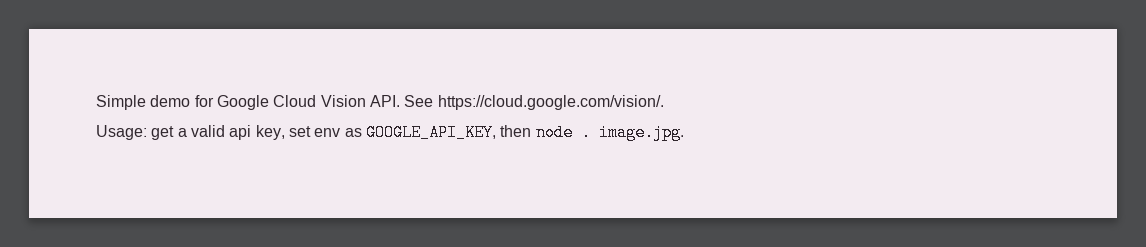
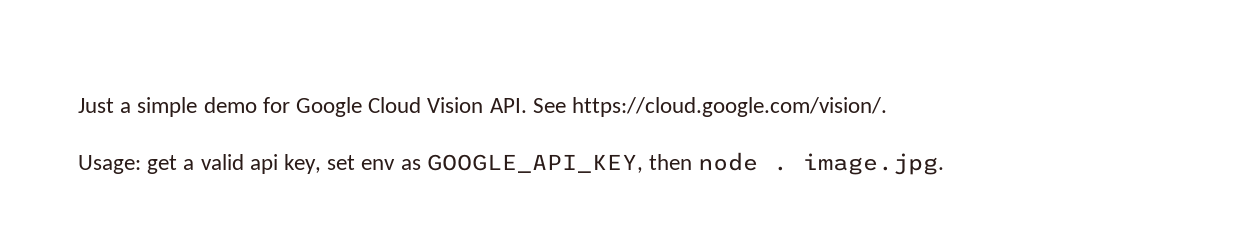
[96,95,146,110] Simple -> [78,97,198,117] Just a simple

